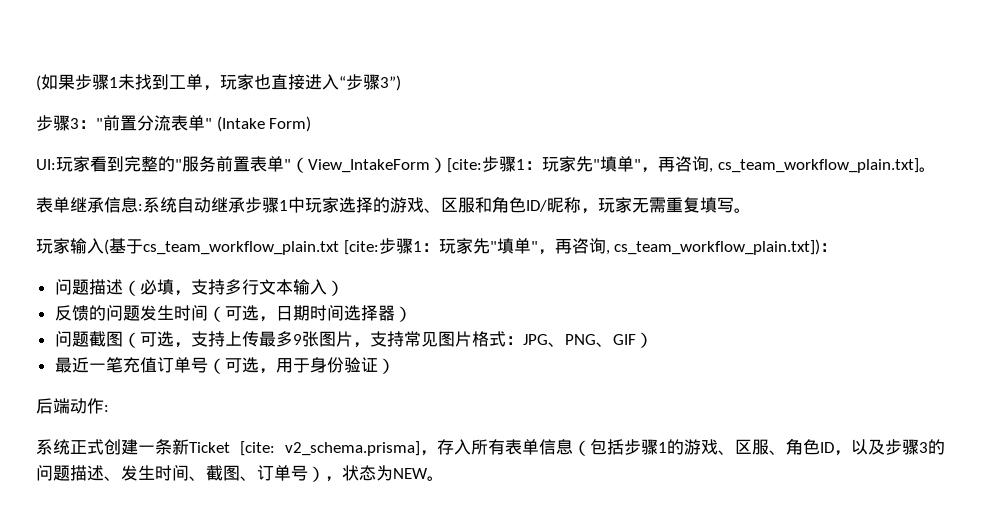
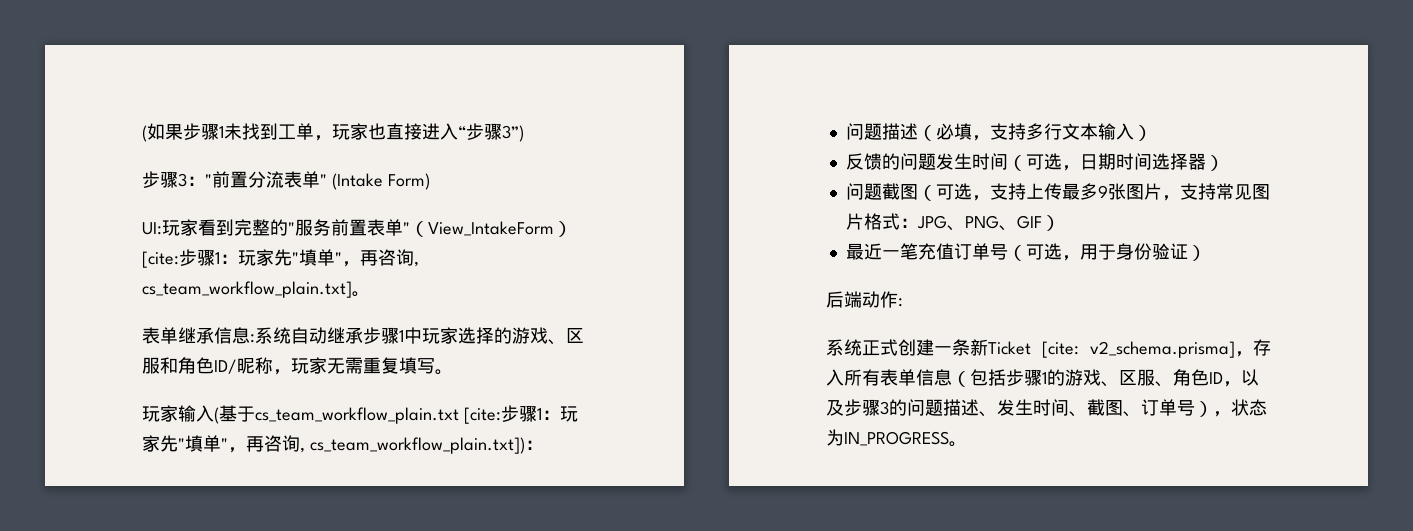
[393,468,428,479] NEW -> [844,431,949,446] IN_PROGRESS

